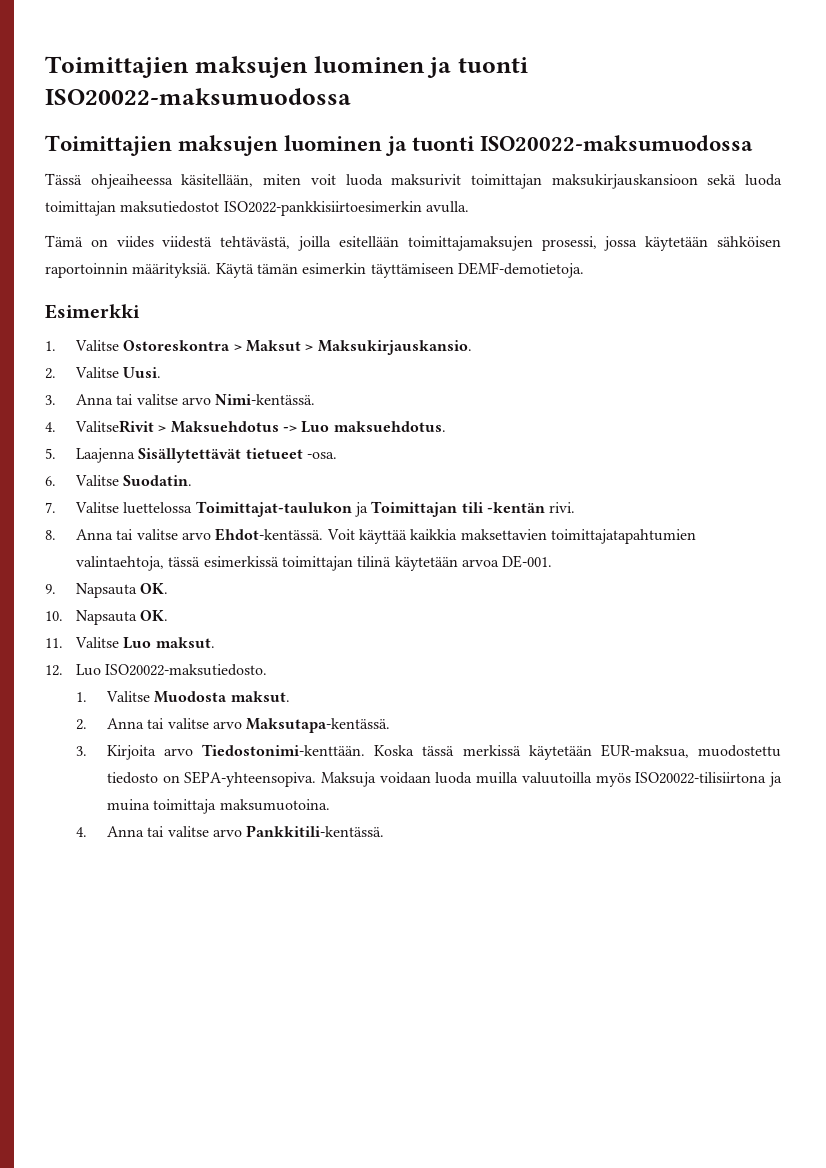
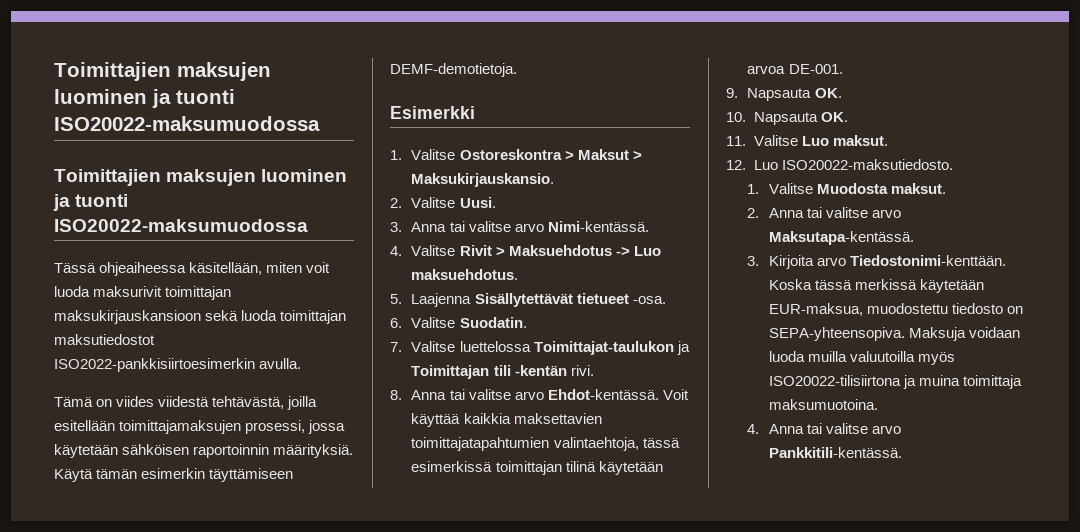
[74,420,154,433] ValitseRivit -> [411,245,492,256] Valitse Rivit

